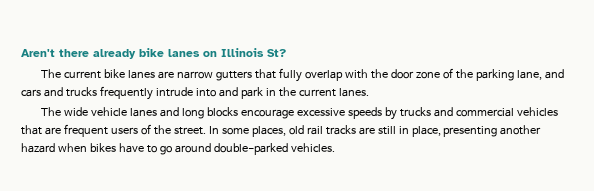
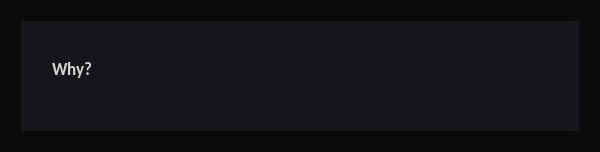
[21,48,286,59] [41,68,564,82] [21,86,369,100] [41,107,558,120] [21,124,542,137] [21,143,335,155] Aren't there already bike lanes on Illinois St? // The current bike lanes are narrow gutters that fully overlap with the door zone of the parking lane, and cars and trucks frequently intrude into and park in the current lanes. // The wide vehicle lanes and long blocks encourage excessive speeds by trucks and commercial vehicles that are frequent users of the street. In some places, old rail tracks are still in place, presenting another hazard when bikes have to go around double-parked vehicles. -> [52,62,92,78] Why?

